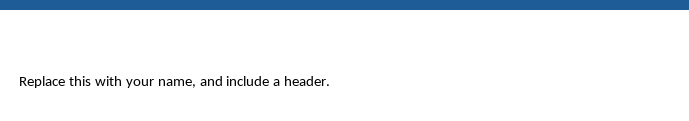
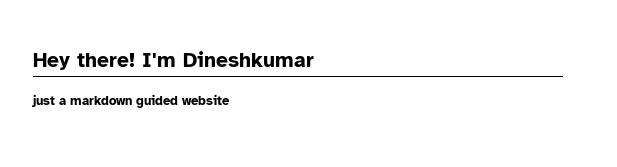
[19,76,331,88] Replace this with your name, and include a header. -> [33,51,314,70] [32,94,230,108] Hey there! I'm Dineshkumar // just a markdown guided website

